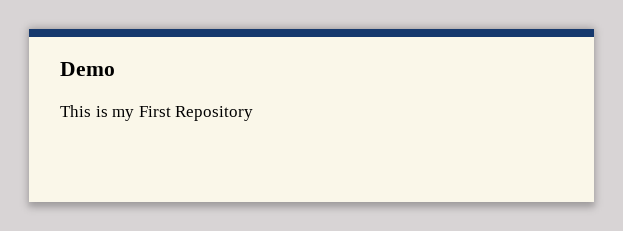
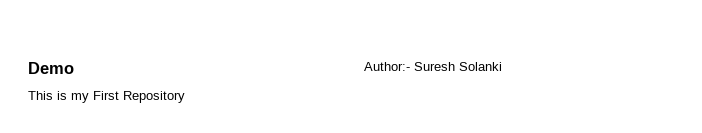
(254, 113) none -> [364,62,502,71] // Author:- Suresh Solanki

